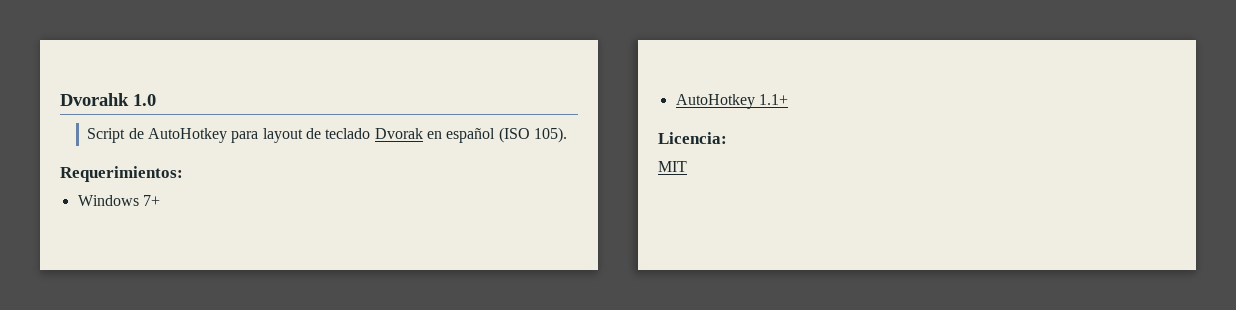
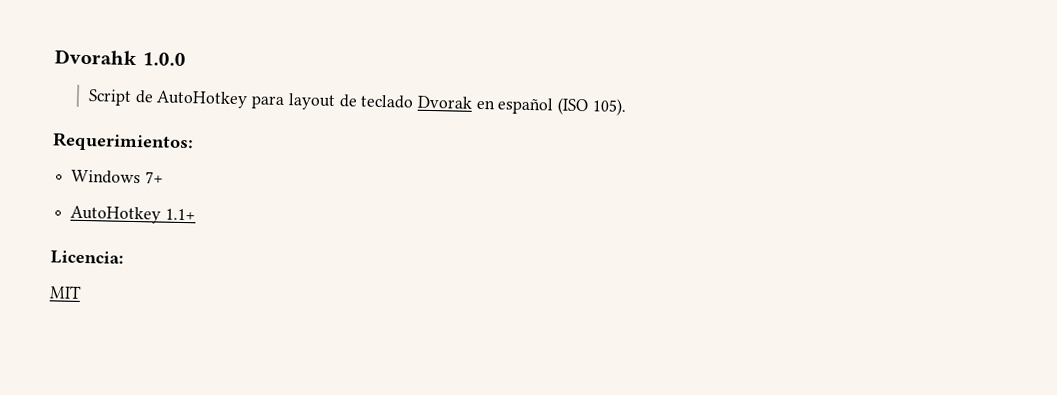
[133,94,156,106] 1.0 -> [141,52,186,67] 1.0.0

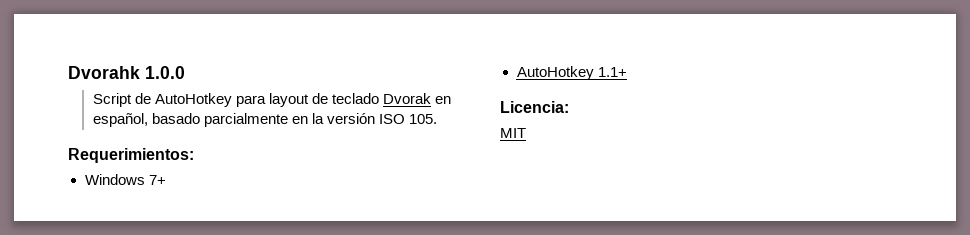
[497,97,627,116] español (ISO 105). -> [92,113,437,127] español, basado parcialmente en la versión ISO 105.

